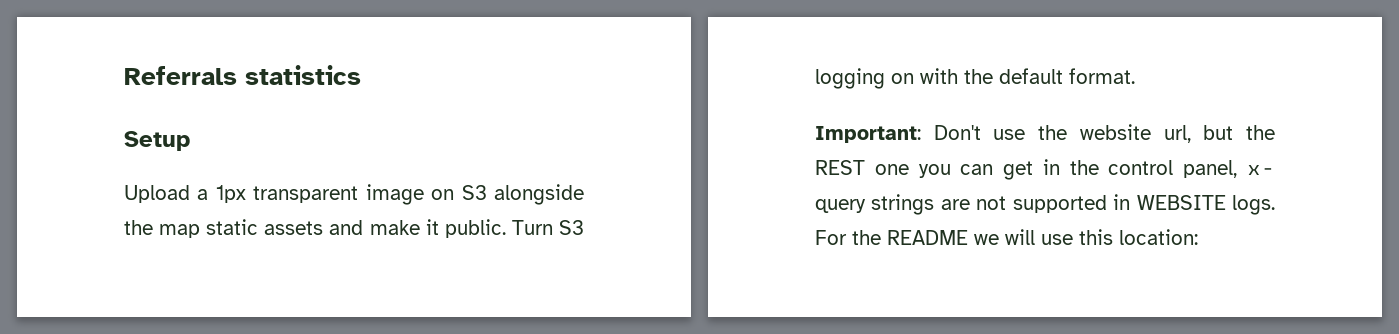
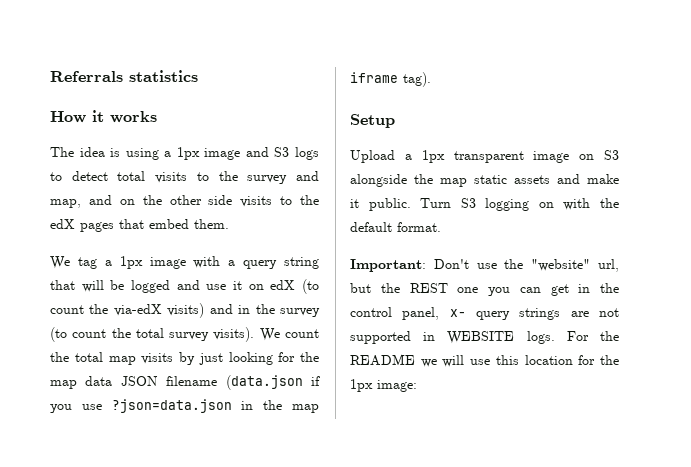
(361, 75) none -> [50,110,157,123] [50,147,319,160] [50,171,319,184] [50,195,319,208] [50,219,229,232] [50,256,319,269] [50,279,319,294] [50,303,320,318] [50,327,319,342] [50,352,319,365] [50,375,320,390] [50,399,319,413] [350,72,431,87] // How it works // The idea is using a 1px image and S3 logs to detect total visits to the survey and map, and on the other side visits to the edX pages that embed them. // We tag a 1px image with a query string that will be logged and use it on edX (to count the via-edX visits) and in the survey (to count the total survey visits). We count the total map visits by just looking for the map data JSON filename (data.json if you use ?json=data.json in the map iframe tag).
[1079,124,1151,140] website -> [531,259,591,271] "website"
[1119,229,1198,245] location: -> [524,355,619,365] [350,379,417,392] location for the 1px image:

